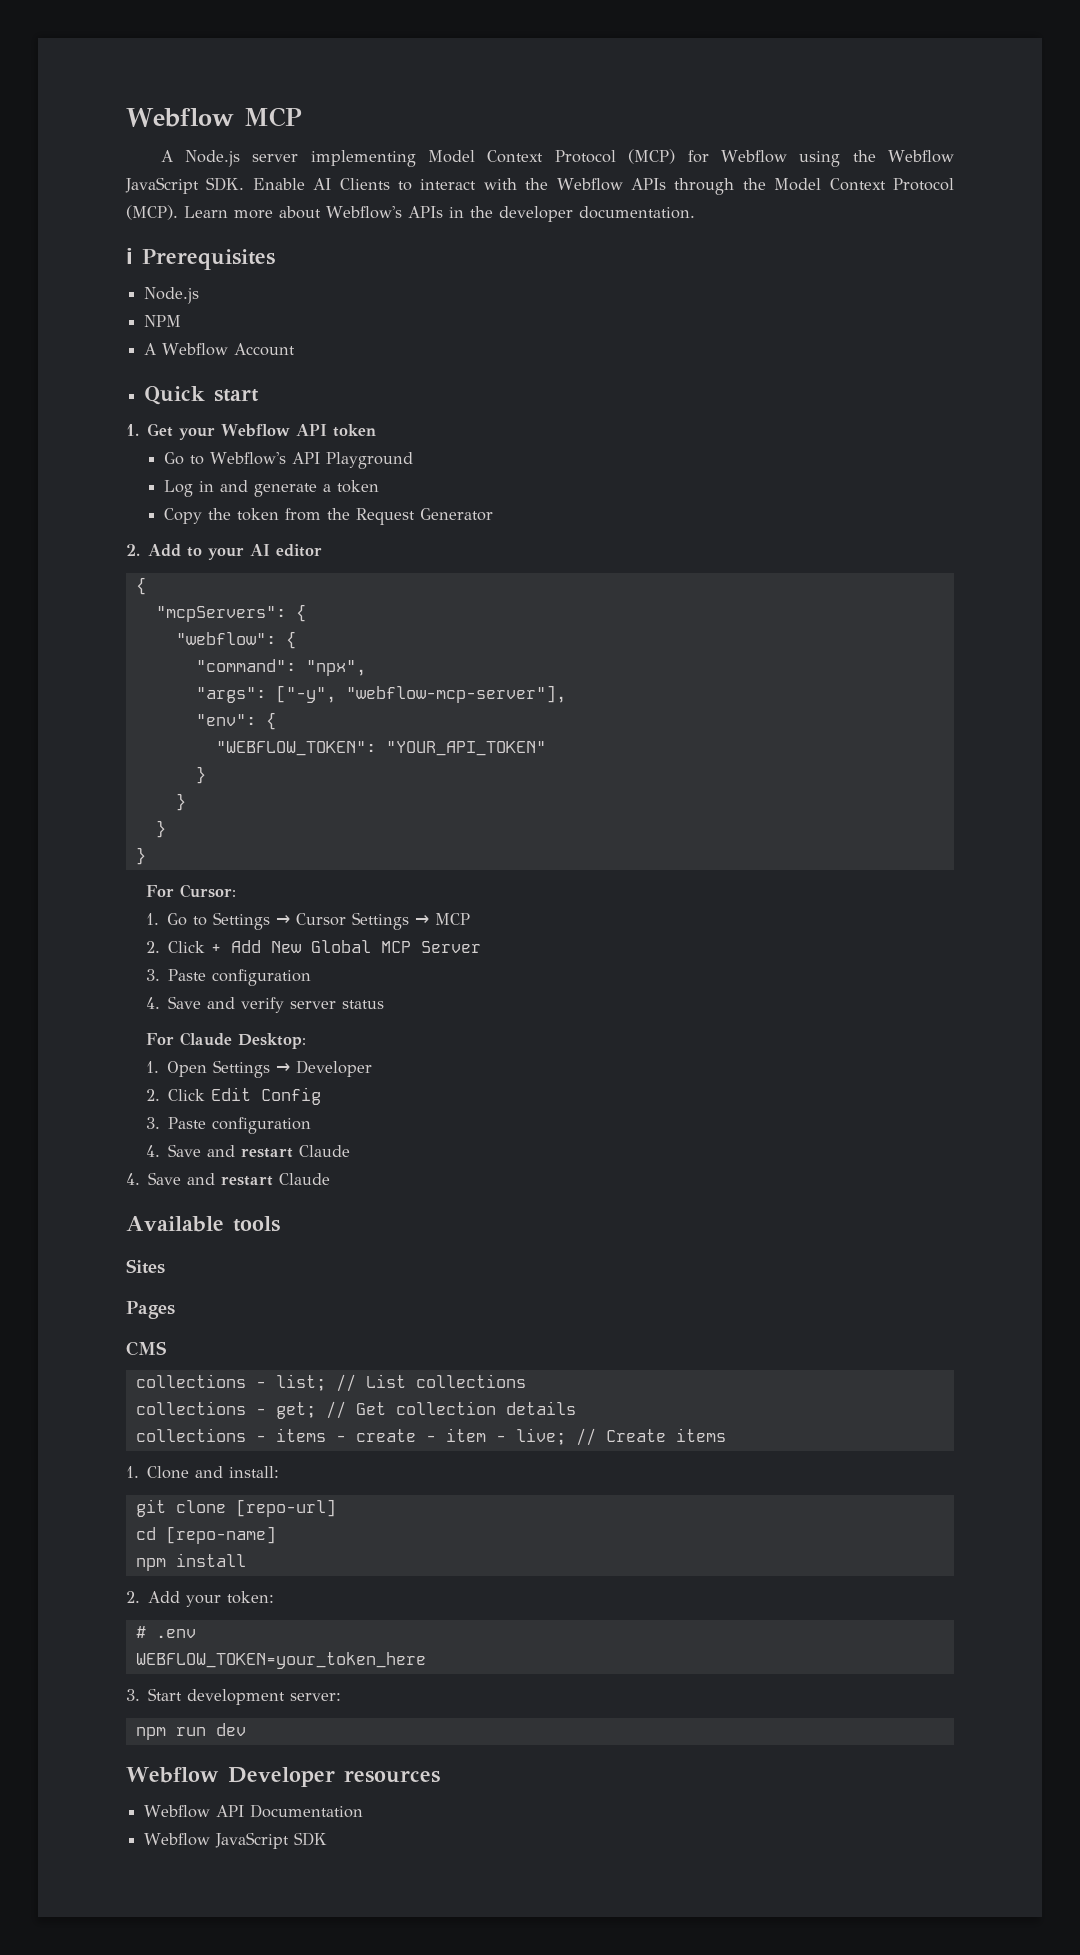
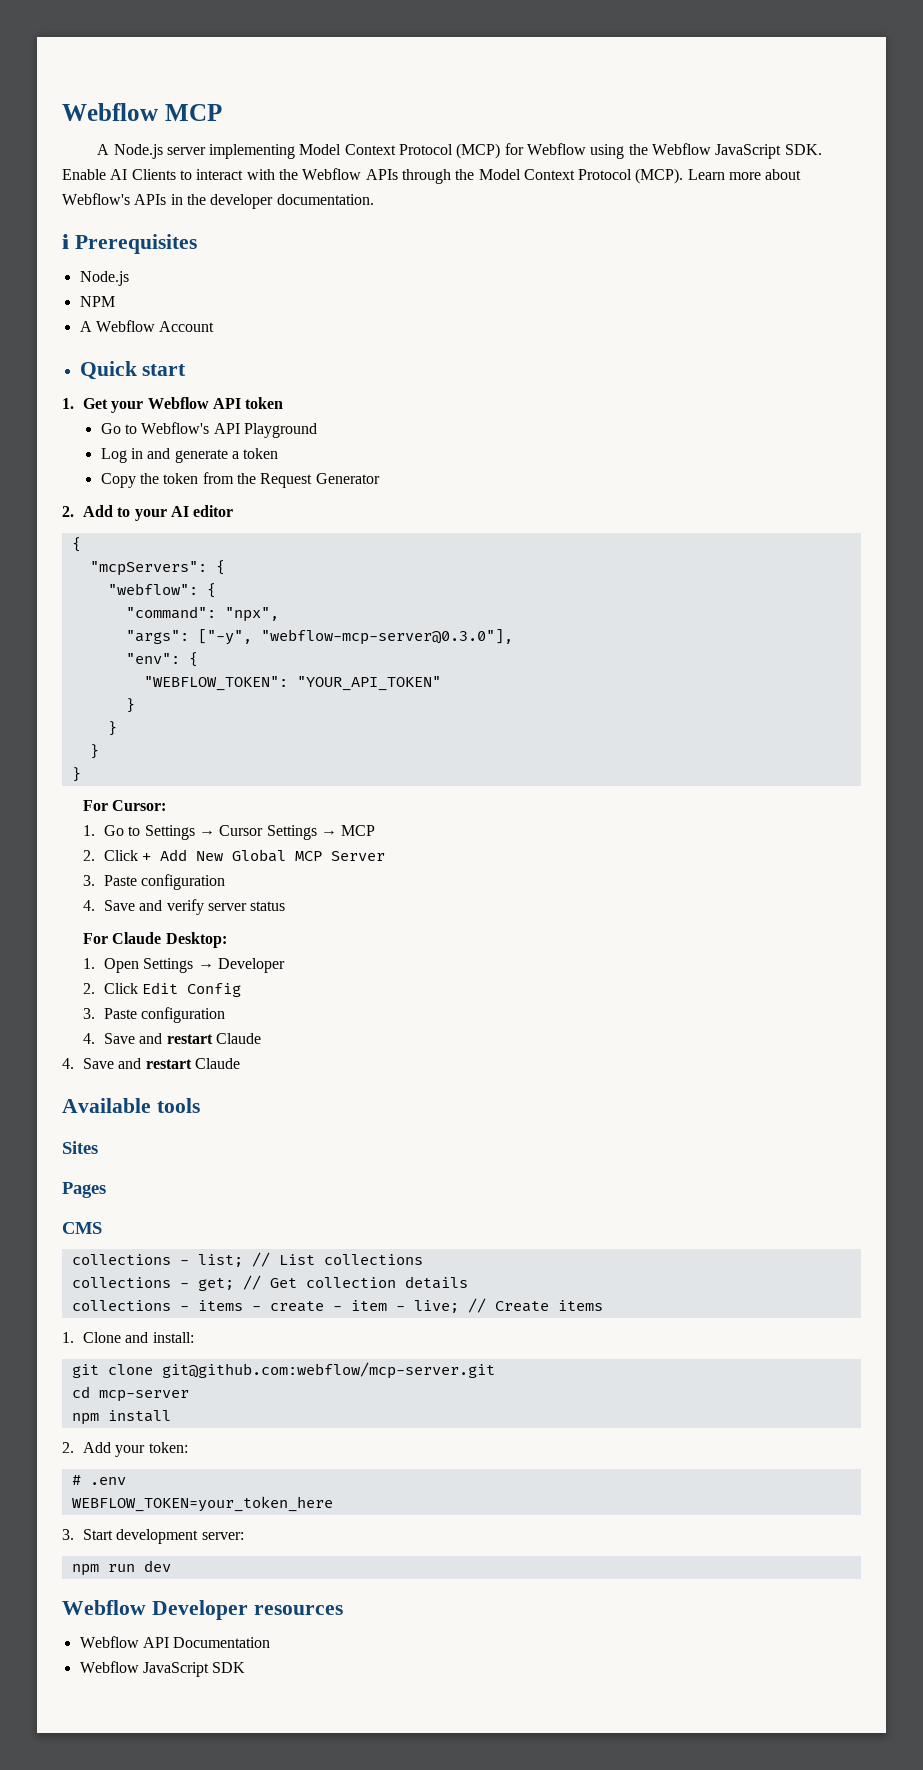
[345,685,566,703] "webflow-mcp-server"], -> [260,629,513,645] "webflow-mcp-server@0.3.0"],
[235,1499,336,1517] [repo-url] -> [161,1362,495,1379] git@github.com:webflow/mcp-server.git
[165,1526,276,1544] [repo-name] -> [98,1390,189,1402] mcp-server

